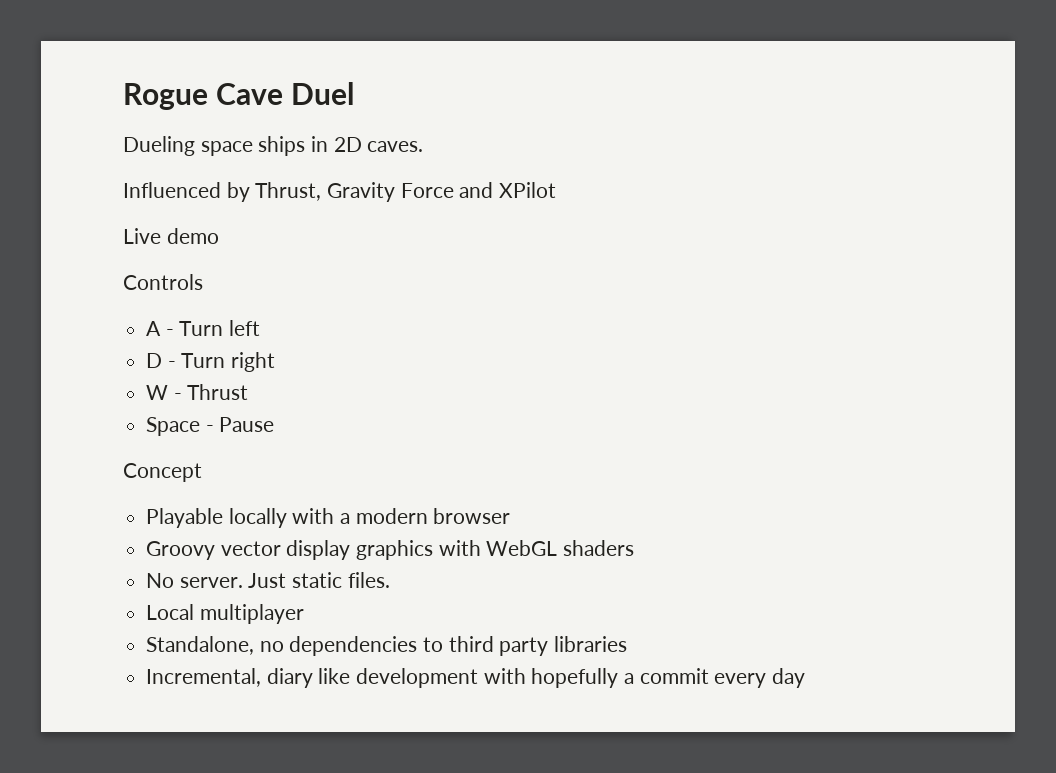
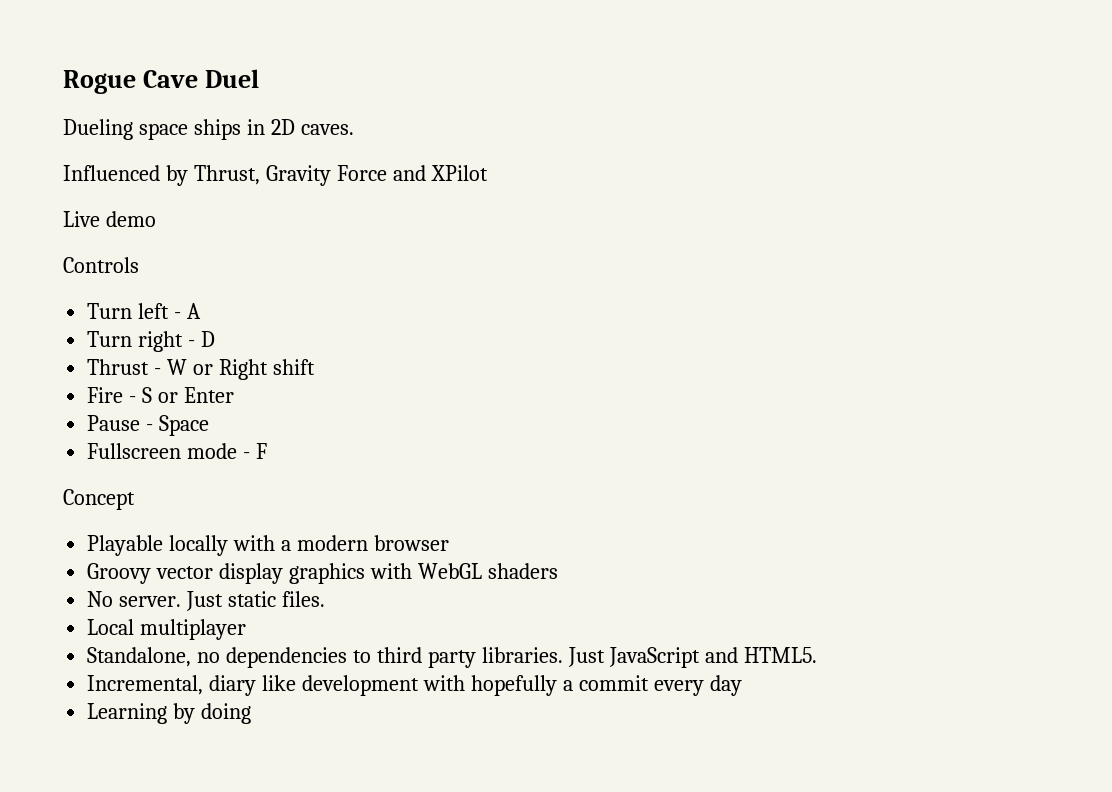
[146,321,174,336] A - -> (139, 265) none
[146,353,176,368] // D - -> [174,303,202,319] - A //
[146,384,249,400] [146,417,275,436] // W - Thrust // Space - Pause -> [188,331,216,347] [87,359,315,380] [87,387,234,403] [87,415,210,436] [87,443,268,459] - D // Thrust - W or Right shift // Fire - S or Enter // Pause - Space // Fullscreen mode - F
[554,636,628,652] libraries -> [481,647,817,668] libraries. Just JavaScript and HTML5.
(806, 678) none -> [87,703,252,724] // Learning by doing

